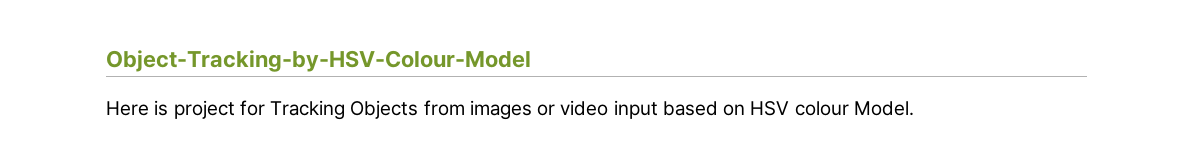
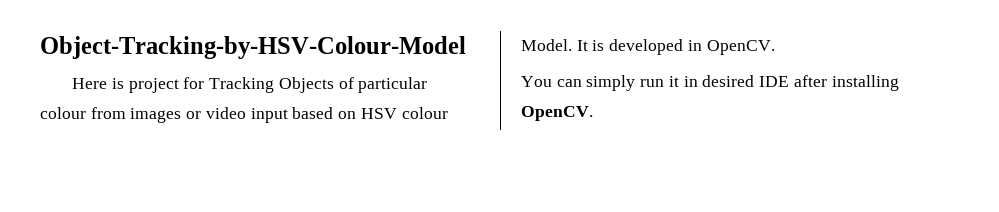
(419, 109) none -> [338,77,428,93] [40,107,86,119] of particular colour
(914, 108) none -> [576,39,775,55] [521,75,899,91] [521,106,593,121] It is developed in OpenCV. // You can simply run it in desired IDE after installing OpenCV.

